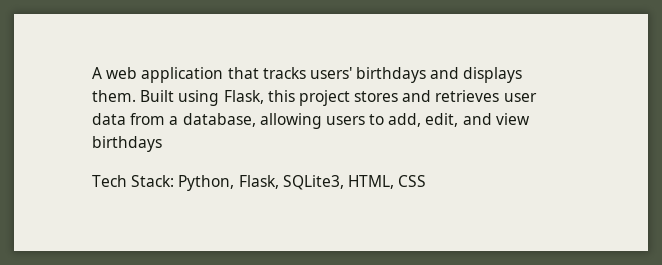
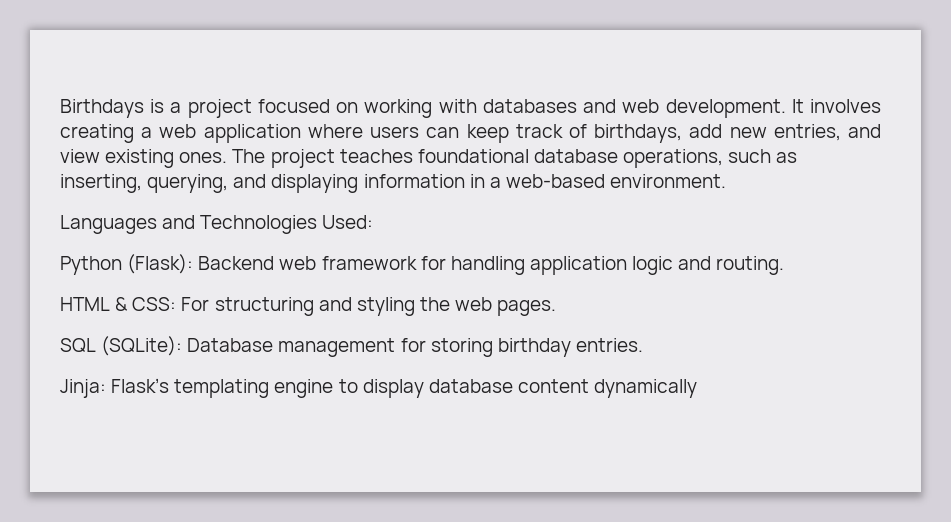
[92,67,523,83] [92,90,537,106] [92,113,530,129] [92,136,162,152] [92,175,427,191] A web application that tracks users' birthdays and displays them. Built using Flask, this project stores and retrieves user data from a database, allowing users to add, edit, and view birthdays // Tech Stack: Python, Flask, SQLite3, HTML, CSS -> [60,99,882,118] [60,124,881,143] [60,149,798,168] [60,174,727,193] [60,215,374,234] [60,254,785,275] [60,297,557,316] [60,336,643,357] [60,378,698,398] Birthdays is a project focused on working with databases and web development. It involves creating a web application where users can keep track of birthdays, add new entries, and view existing ones. The project teaches foundational database operations, such as inserting, querying, and displaying information in a web-based environment. // Languages and Technologies Used: // Python (Flask): Backend web framework for handling application logic and routing. // HTML & CSS: For structuring and styling the web pages. // SQL (SQLite): Database management for storing birthday entries. // Jinja: Flask’s templating engine to display database content dynamically

